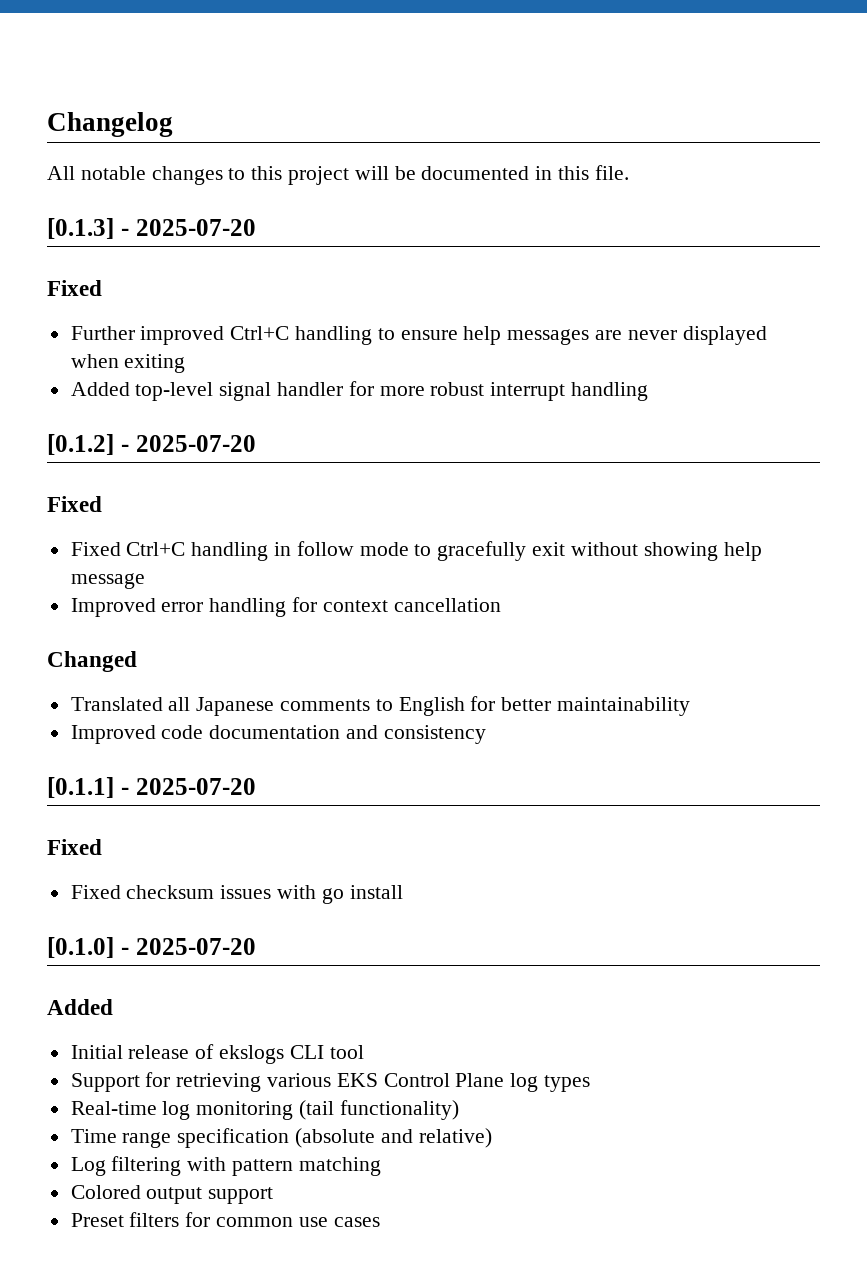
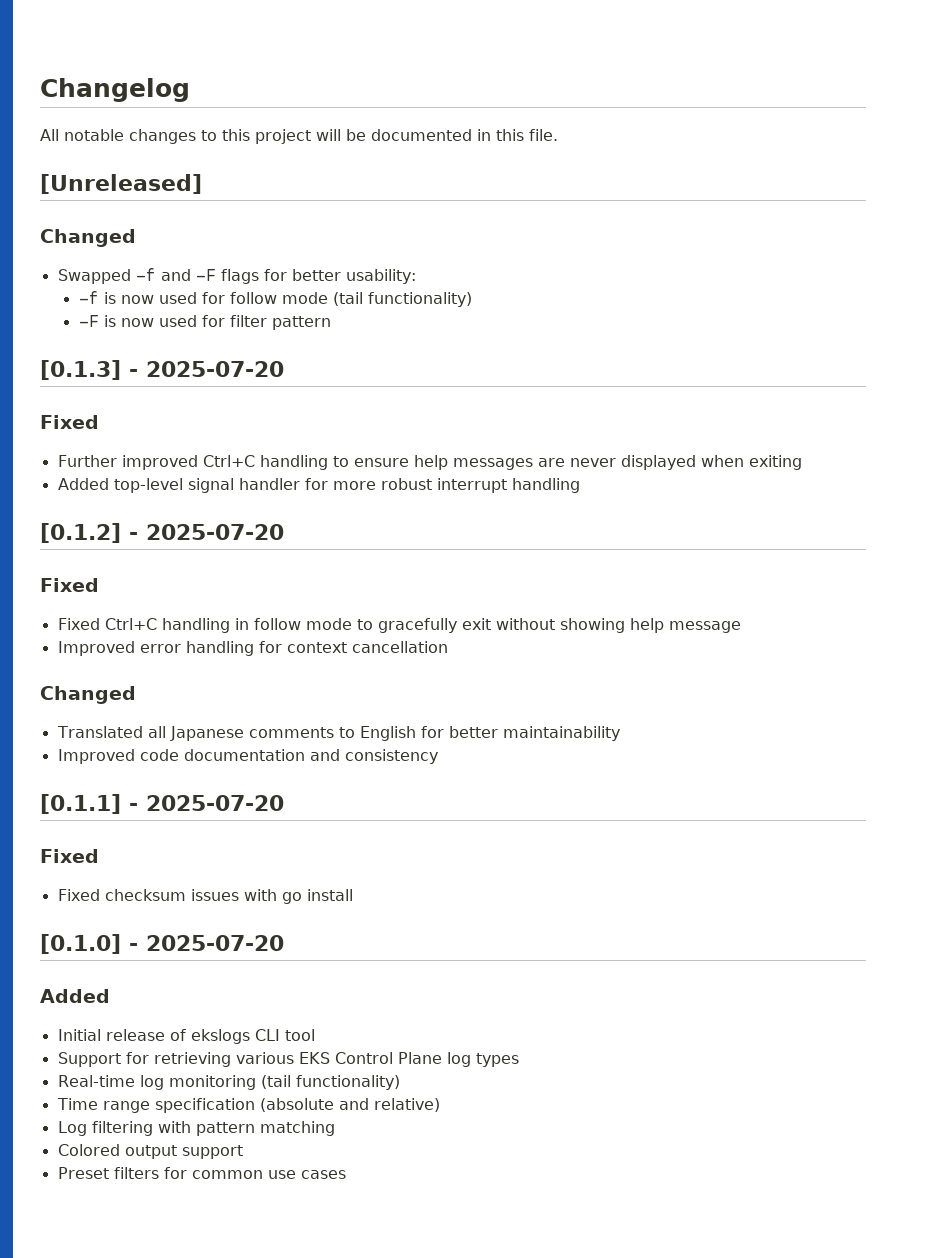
(629, 172) none -> [40,174,202,194] [40,229,136,247] [57,268,416,284] [78,291,472,307] [78,315,331,330] // [Unreleased] // Changed // Swapped -f and -F flags for better usability: // -f is now used for follow mode (tail functionality) // -F is now used for filter pattern

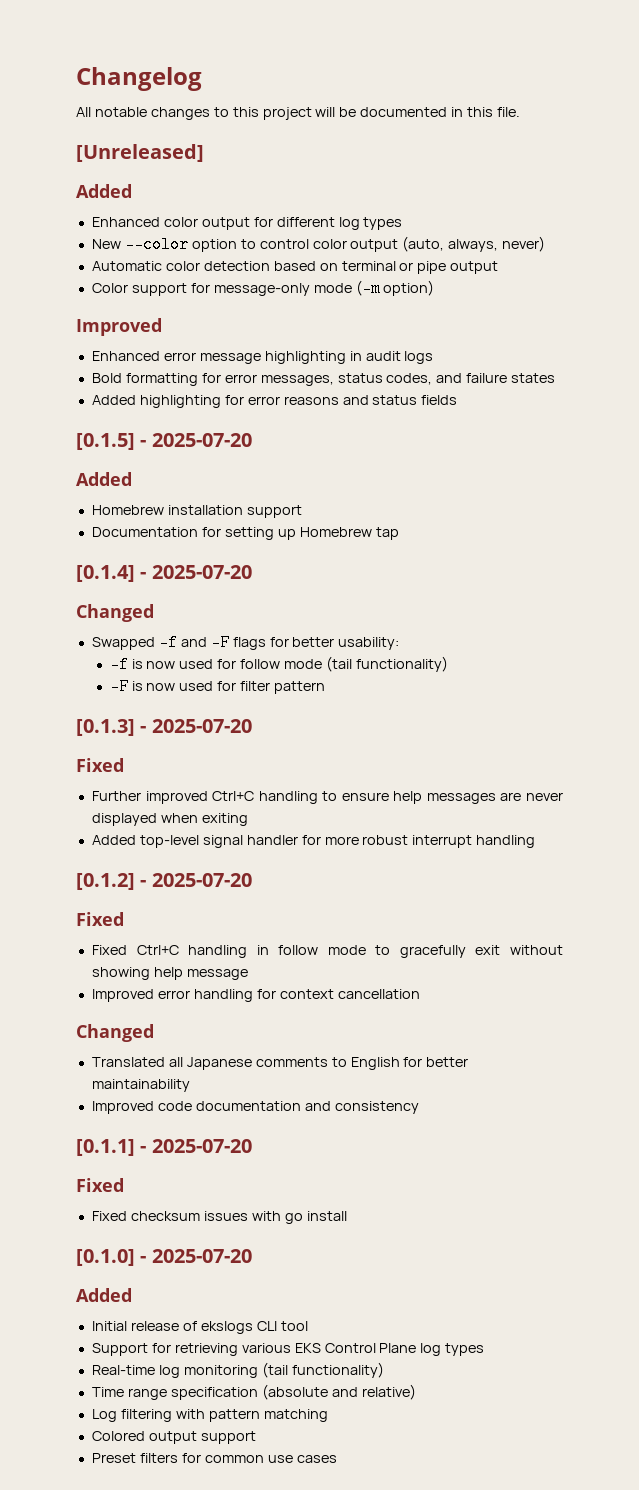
(202, 184) none -> [76,184,132,198] [91,217,403,230] [91,236,546,253] [91,261,499,274] [91,280,435,297] [76,318,162,336] [91,351,434,364] [91,373,556,386] [91,395,458,408] [76,433,252,450] [76,472,132,486] [91,505,302,518] [91,527,399,540] [76,565,252,582] // Added // Enhanced color output for different log types // New --color option to control color output (auto, always, never) // Automatic color detection based on terminal or pipe output // Color support for message-only mode (-m option) // Improved // Enhanced error message highlighting in audit logs // Bold formatting for error messages, status codes, and failure states // Added highlighting for error reasons and status fields // [0.1.5] - 2025-07-20 // Added // Homebrew installation support // Documentation for setting up Homebrew tap // [0.1.4] - 2025-07-20

